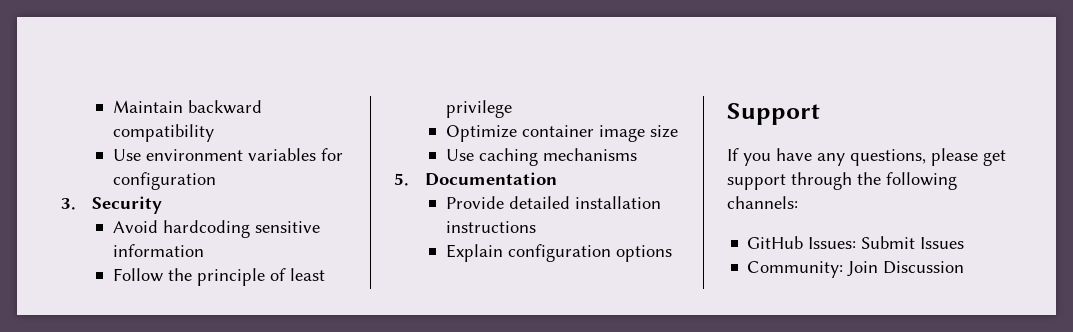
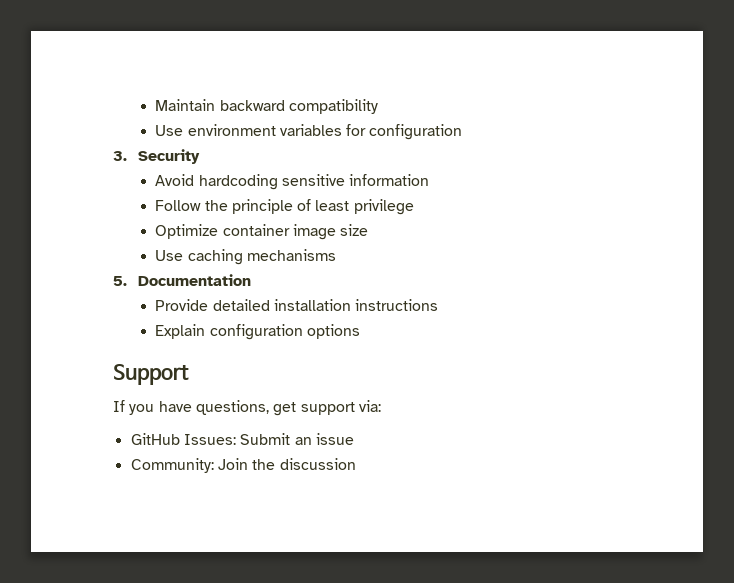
[817,148,1006,166] [727,172,957,190] [727,196,798,209] any questions, please get support through the following channels: -> [195,400,381,416] questions, get support via:
[920,237,965,249] Issues -> [294,433,354,445] an issue
[883,261,965,274] Discussion -> [252,458,356,470] the discussion

